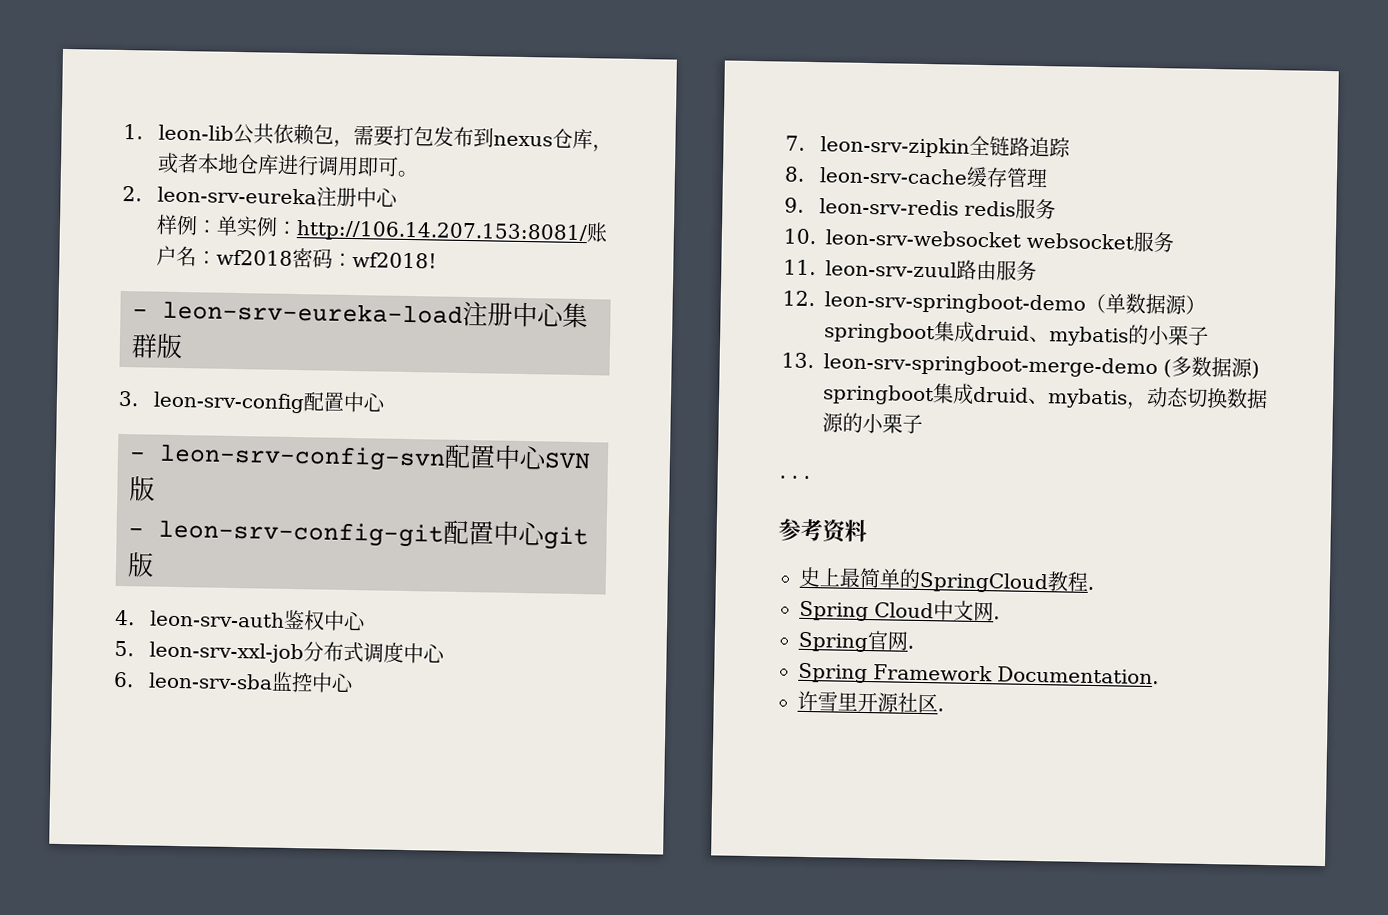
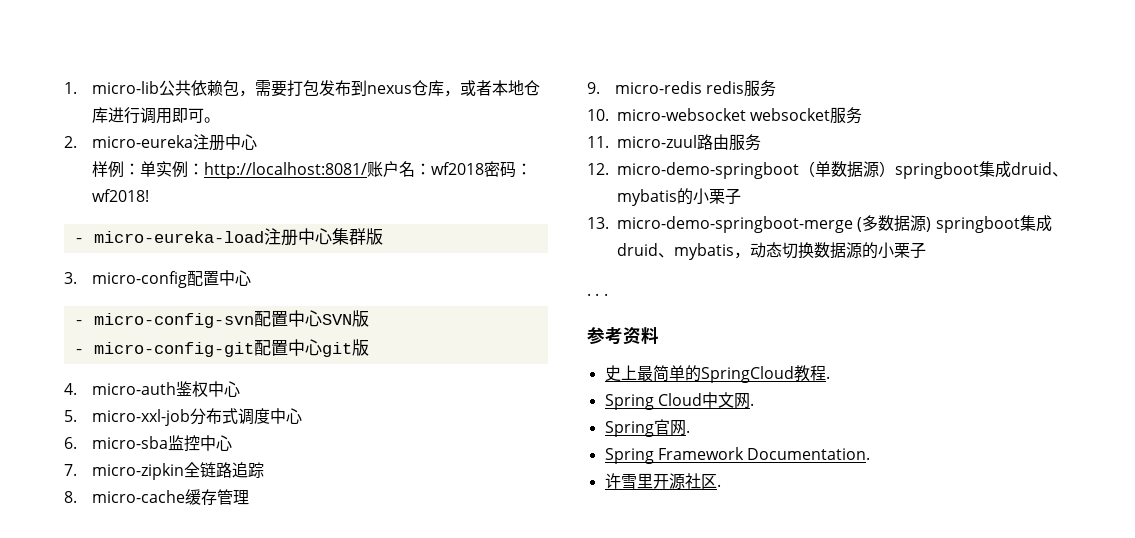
[158,124,235,141] leon-lib -> [91,81,159,94] micro-lib
[157,186,318,205] leon-srv-eureka -> [91,135,193,148] micro-eureka
[296,220,589,245] http://106.14.207.153:8081/ -> [203,162,367,179] http://localhost:8081/
[162,300,463,324] leon-srv-eureka-load -> [93,231,264,243] micro-eureka-load
[153,391,306,414] leon-srv-config -> [91,271,187,288] micro-config
[159,443,446,472] leon-srv-config-svn -> [93,313,254,328] micro-config-svn
[158,519,444,548] leon-srv-config-git -> [93,342,254,357] micro-config-git
[149,610,286,628] leon-srv-auth -> [91,382,176,395] micro-auth
[149,641,305,664] leon-srv-xxl-job -> [91,409,190,426] micro-xxl-job
[148,672,274,690] leon-srv-sba -> [91,436,168,449] micro-sba
[820,136,971,158] leon-srv-zipkin -> [91,463,184,480] micro-zipkin
[819,167,969,185] leon-srv-cache -> [91,490,185,503] micro-cache
[819,198,960,216] leon-srv-redis -> [614,81,702,94] micro-redis
[825,229,1021,248] leon-srv-websocket -> [617,108,746,121] micro-websocket
[825,260,957,278] leon-srv-zuul -> [617,135,697,148] micro-zuul
[824,291,1086,315] leon-srv-springboot-demo -> [617,162,799,179] micro-demo-springboot
[823,353,1158,379] leon-srv-springboot-merge-demo -> [617,216,853,233] micro-demo-springboot-merge

